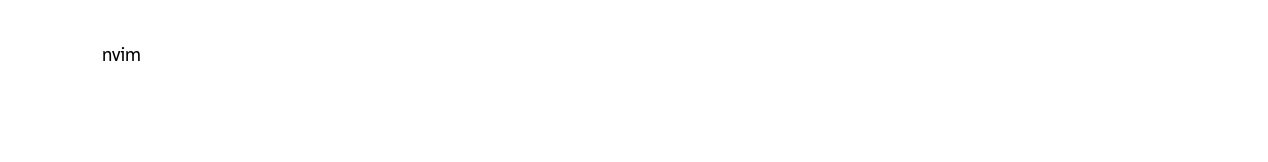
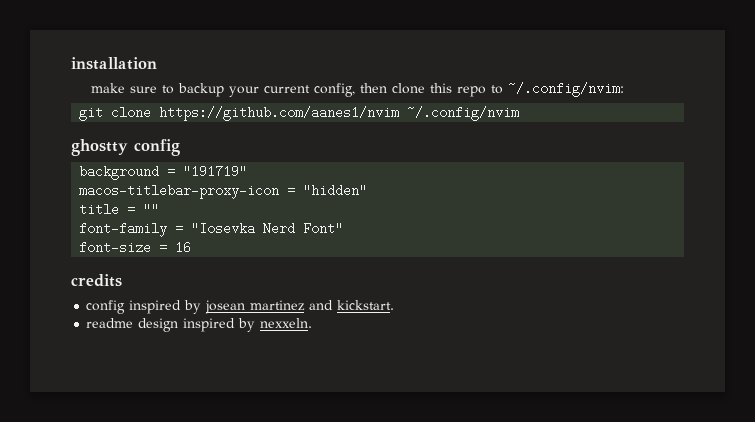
[102,47,141,61] nvim -> [71,57,157,70] [91,82,625,97] [79,106,520,121] [71,139,180,156] [79,165,248,180] [79,184,368,199] [79,203,160,216] [79,222,344,237] [79,241,192,254] [71,274,122,287] [86,300,395,314] [86,318,313,332] installation // make sure to backup your current config, then clone this repo to ~/.config/nvim: // git clone https://github.com/aanes1/nvim ~/.config/nvim // ghostty config // background = "191719" // macos-titlebar-proxy-icon = "hidden" // title = "" // font-family = "Iosevka Nerd Font" // font-size = 16 // credits // config inspired by josean martinez and kickstart. // readme design inspired by nexxeln.

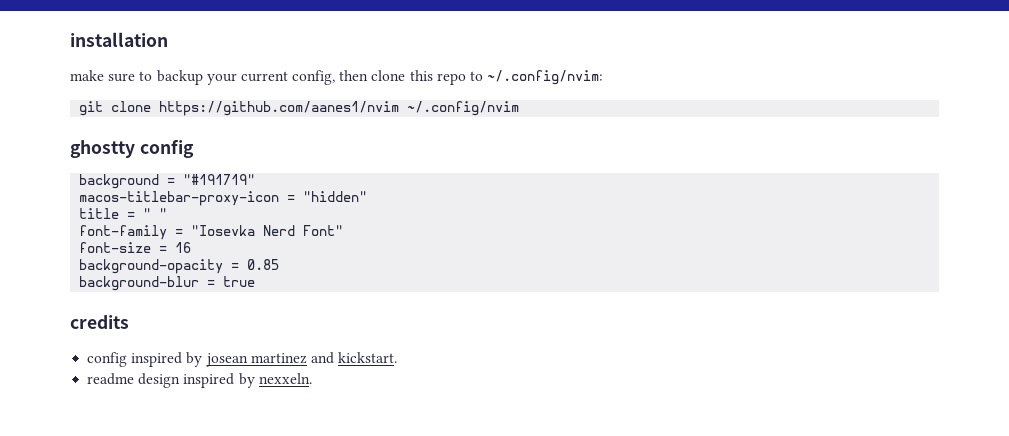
[183,165,248,178] "191719" -> [183,174,256,185] "#191719"
[143,203,160,216] "" -> [143,208,168,219] " "
(192, 247) none -> [79,259,280,274] [79,276,256,291] // background-opacity = 0.85 // background-blur = true

